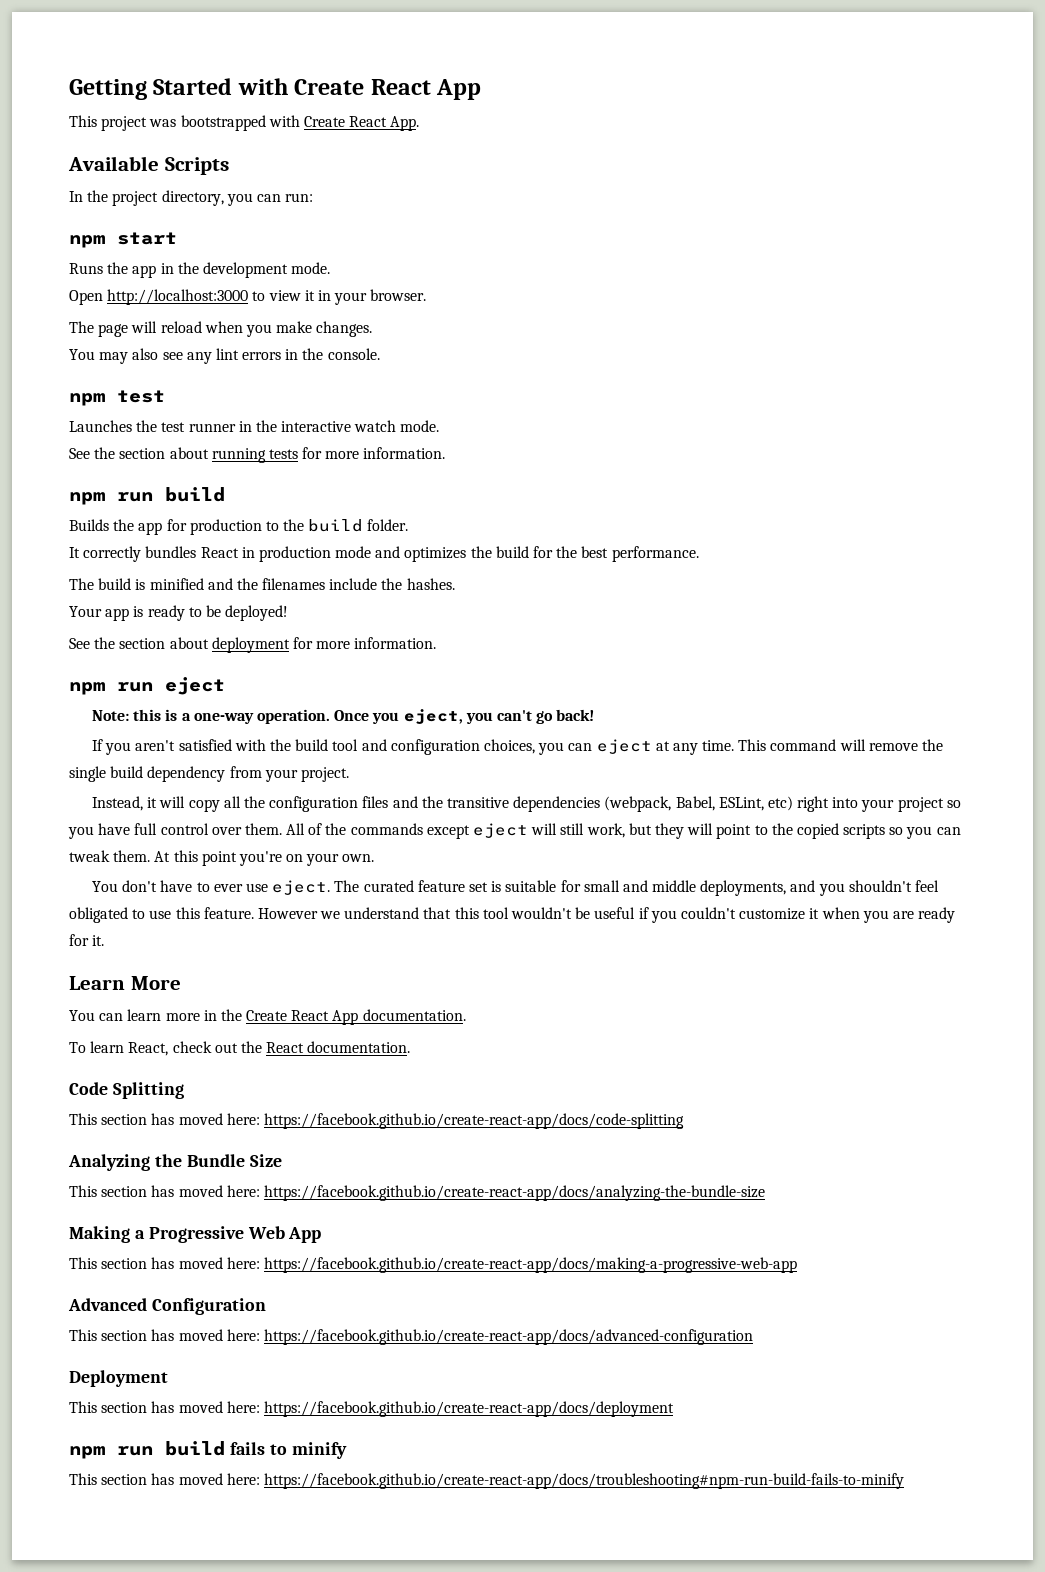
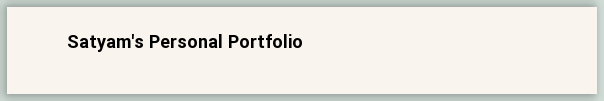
[69,78,482,100] [69,115,420,131] [68,156,229,175] [69,190,314,206] [69,232,177,248] [69,262,331,278] [69,289,427,305] [69,321,373,337] [69,348,380,364] [69,390,165,406] [69,420,440,432] [69,447,446,463] [69,487,225,505] [69,519,409,535] [69,546,699,562] [69,578,455,590] [69,605,289,621] [69,637,437,653] [69,677,225,695] [92,709,595,724] [92,739,943,755] [69,766,349,782] [92,796,961,812] [68,823,961,839] [69,850,375,866] [92,880,939,896] [69,907,956,923] [69,934,105,946] [69,976,181,990] [69,1009,466,1025] [69,1041,411,1056] [69,1082,184,1099] [69,1113,684,1129] [68,1154,282,1171] [69,1185,765,1201] [69,1226,322,1243] [69,1257,797,1273] [68,1298,266,1315] [69,1329,753,1345] [69,1370,168,1387] [69,1401,674,1417] [69,1441,347,1459] [69,1473,904,1489] Getting Started with Create React App // This project was bootstrapped with Create React App. // Available Scripts // In the project directory, you can run: // npm start // Runs the app in the development mode. // Open http://localhost:3000 to view it in your browser. // The page will reload when you make changes. // You may also see any lint errors in the console. // npm test // Launches the test runner in the interactive watch mode. // See the section about running tests for more information. // npm run build // Builds the app for production to the build folder. // It correctly bundles React in production mode and optimizes the build for the best performance. // The build is minified and the filenames include the hashes. // Your app is ready to be deployed! // See the section about deployment for more information. // npm run eject // Note: this is a one-way operation. Once you eject, you can't go back! // If you aren't satisfied with the build tool and configuration choices, you can eject at any time. This command will remove the single build dependency from your project. // Instead, it will copy all the configuration files and the transitive dependencies (webpack, Babel, ESLint, etc) right into your project so you have full control over them. All of the commands except eject will still work, but they will point to the copied scripts so you can tweak them. At this point you're on your own. // You don't have to ever use eject. The curated feature set is suitable for small and middle deployments, and you shouldn't feel obligated to use this feature. However we understand that this tool wouldn't be useful if you couldn't customize it when you are ready for it. // Learn More // You can learn more in the Create React App documentation. // To learn React, check out the React documentation. // Code Splitting // This section has moved here: https://facebook.github.io/create-react-app/docs/code-splitting // Analyzing the Bundle Size // This section has moved here: https://facebook.github.io/create-react-app/docs/analyzing-the-bundle-size // Making a Progressive Web App // This section has moved here: https://facebook.github.io/create-react-app/docs/making-a-progressive-web-app // Advanced Configuration // This section has moved here: https://facebook.github.io/create-react-app/docs/advanced-configuration // Deployment // This section has moved here: https://facebook.github.io/create-react-app/docs/deployment // npm run build fails to minify // This section has moved here: https://facebook.github.io/create-react-app/docs/troubleshooting#npm-run-build-fails-to-minify -> [67,34,303,52] Satyam's Personal Portfolio

